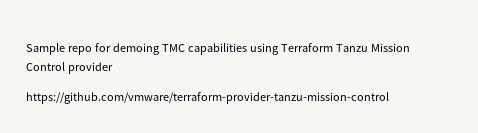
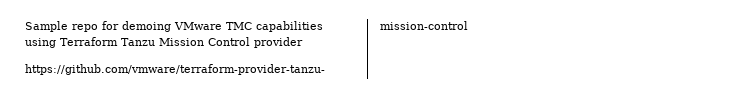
(160, 49) none -> [174,22,222,30] VMware

